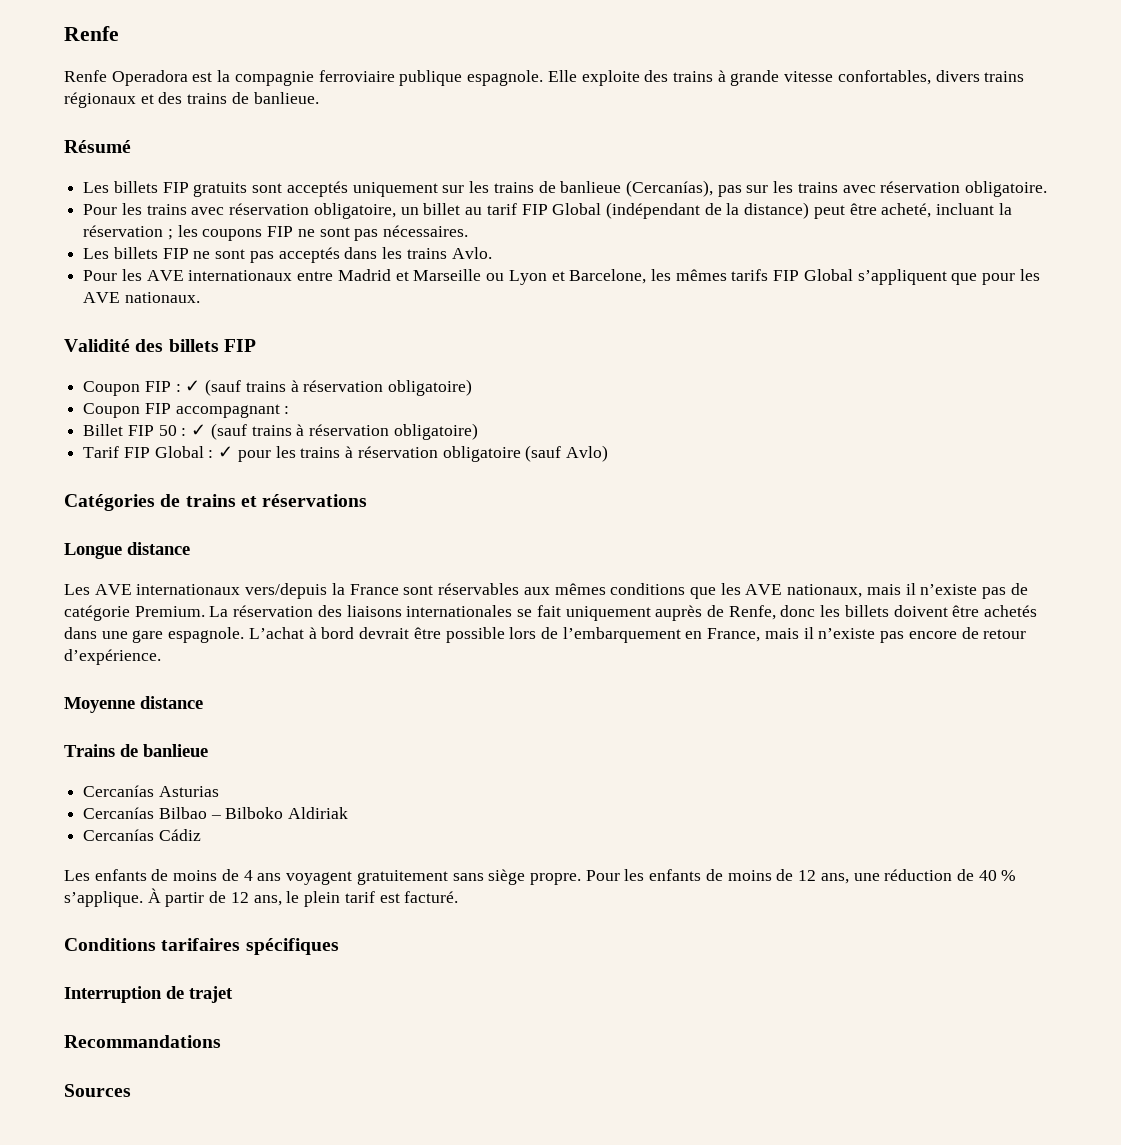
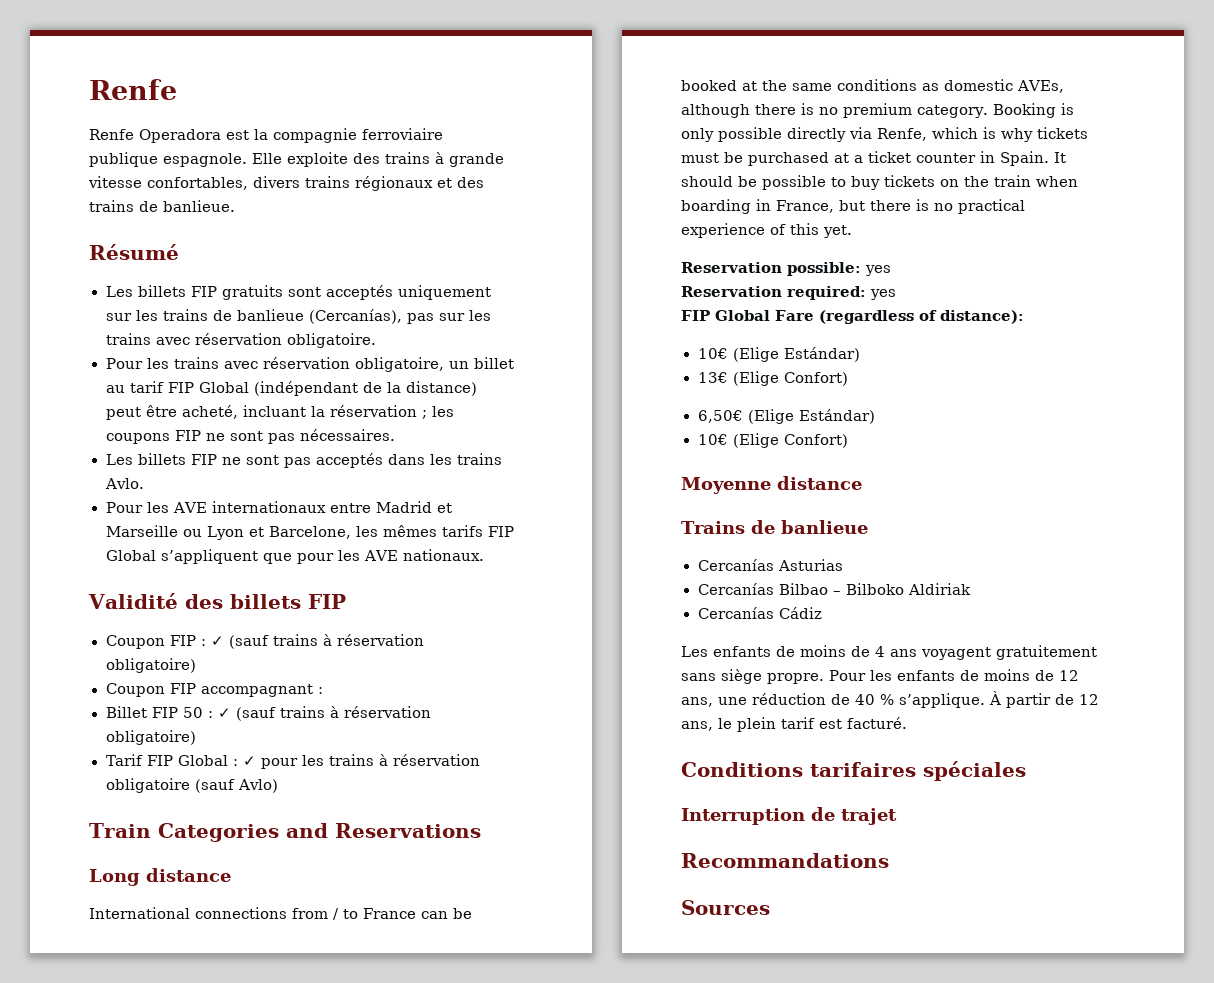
[64,494,368,511] [64,542,190,559] [64,583,1028,599] [64,605,1038,621] [64,627,1027,643] [64,649,161,665] Catégories de trains et réservations // Longue distance // Les AVE internationaux vers/depuis la France sont réservables aux mêmes conditions que les AVE nationaux, mais il n’existe pas de catégorie Premium. La réservation des liaisons internationales se fait uniquement auprès de Renfe, donc les billets doivent être achetés dans une gare espagnole. L’achat à bord devrait être possible lors de l’embarquement en France, mais il n’existe pas encore de retour d’expérience. -> [89,823,481,842] [89,868,231,886] [89,907,472,920] [681,79,1064,93] [681,103,1074,118] [681,127,1088,142] [681,151,1066,166] [681,175,1078,190] [681,199,1025,214] [681,223,852,238] [681,262,891,276] [681,286,896,300] [681,310,1024,324] [697,347,860,362] [697,371,848,386] [697,409,875,424] [697,433,848,448] Train Categories and Reservations // Long distance // International connections from / to France can be booked at the same conditions as domestic AVEs, although there is no premium category. Booking is only possible directly via Renfe, which is why tickets must be purchased at a ticket counter in Spain. It should be possible to buy tickets on the train when boarding in France, but there is no practical experience of this yet. // Reservation possible: yes // Reservation required: yes // FIP Global Fare (regardless of distance): // 10€ (Elige Estándar) // 13€ (Elige Confort) // 6,50€ (Elige Estándar) // 10€ (Elige Confort)
[245,938,339,955] spécifiques -> [923,761,1026,781] spéciales

